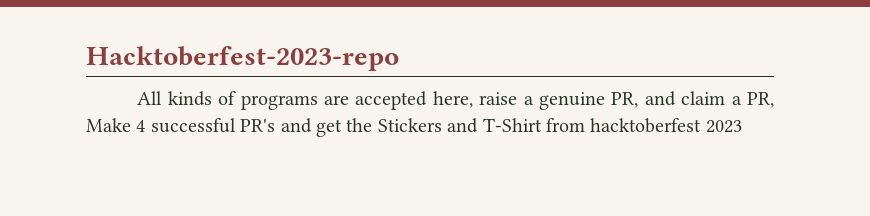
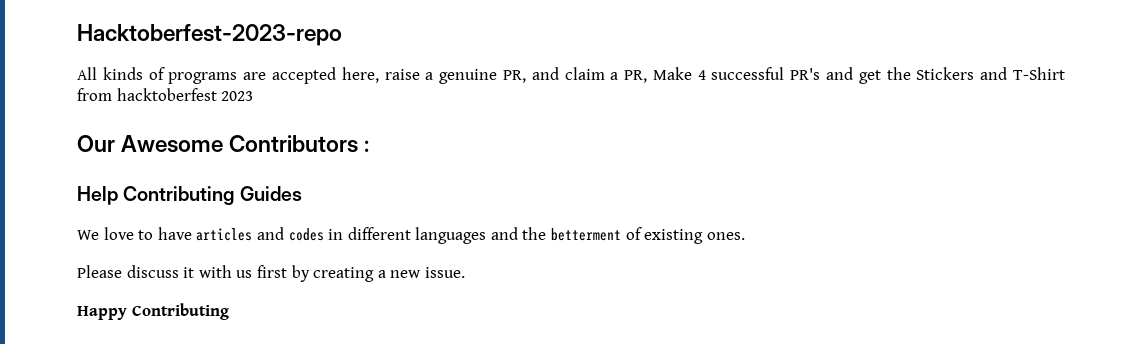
(742, 126) none -> [77,135,370,153] [77,186,302,205] [77,227,745,244] [77,265,465,282] [77,303,229,320] // Our Awesome Contributors : // Help Contributing Guides // We love to have articles and codes in different languages and the betterment of existing ones. // Please discuss it with us first by creating a new issue. // Happy Contributing

